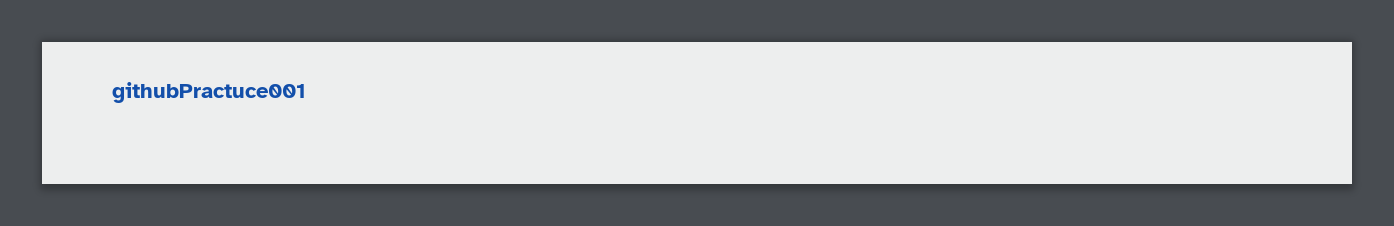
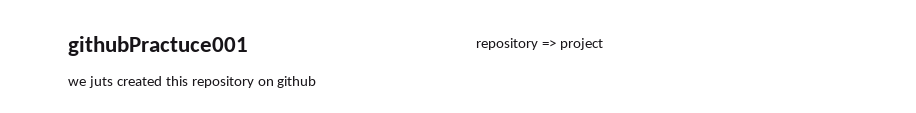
(306, 92) none -> [68,76,317,88] [476,38,603,50] // we juts created this repository on github // repository => project

